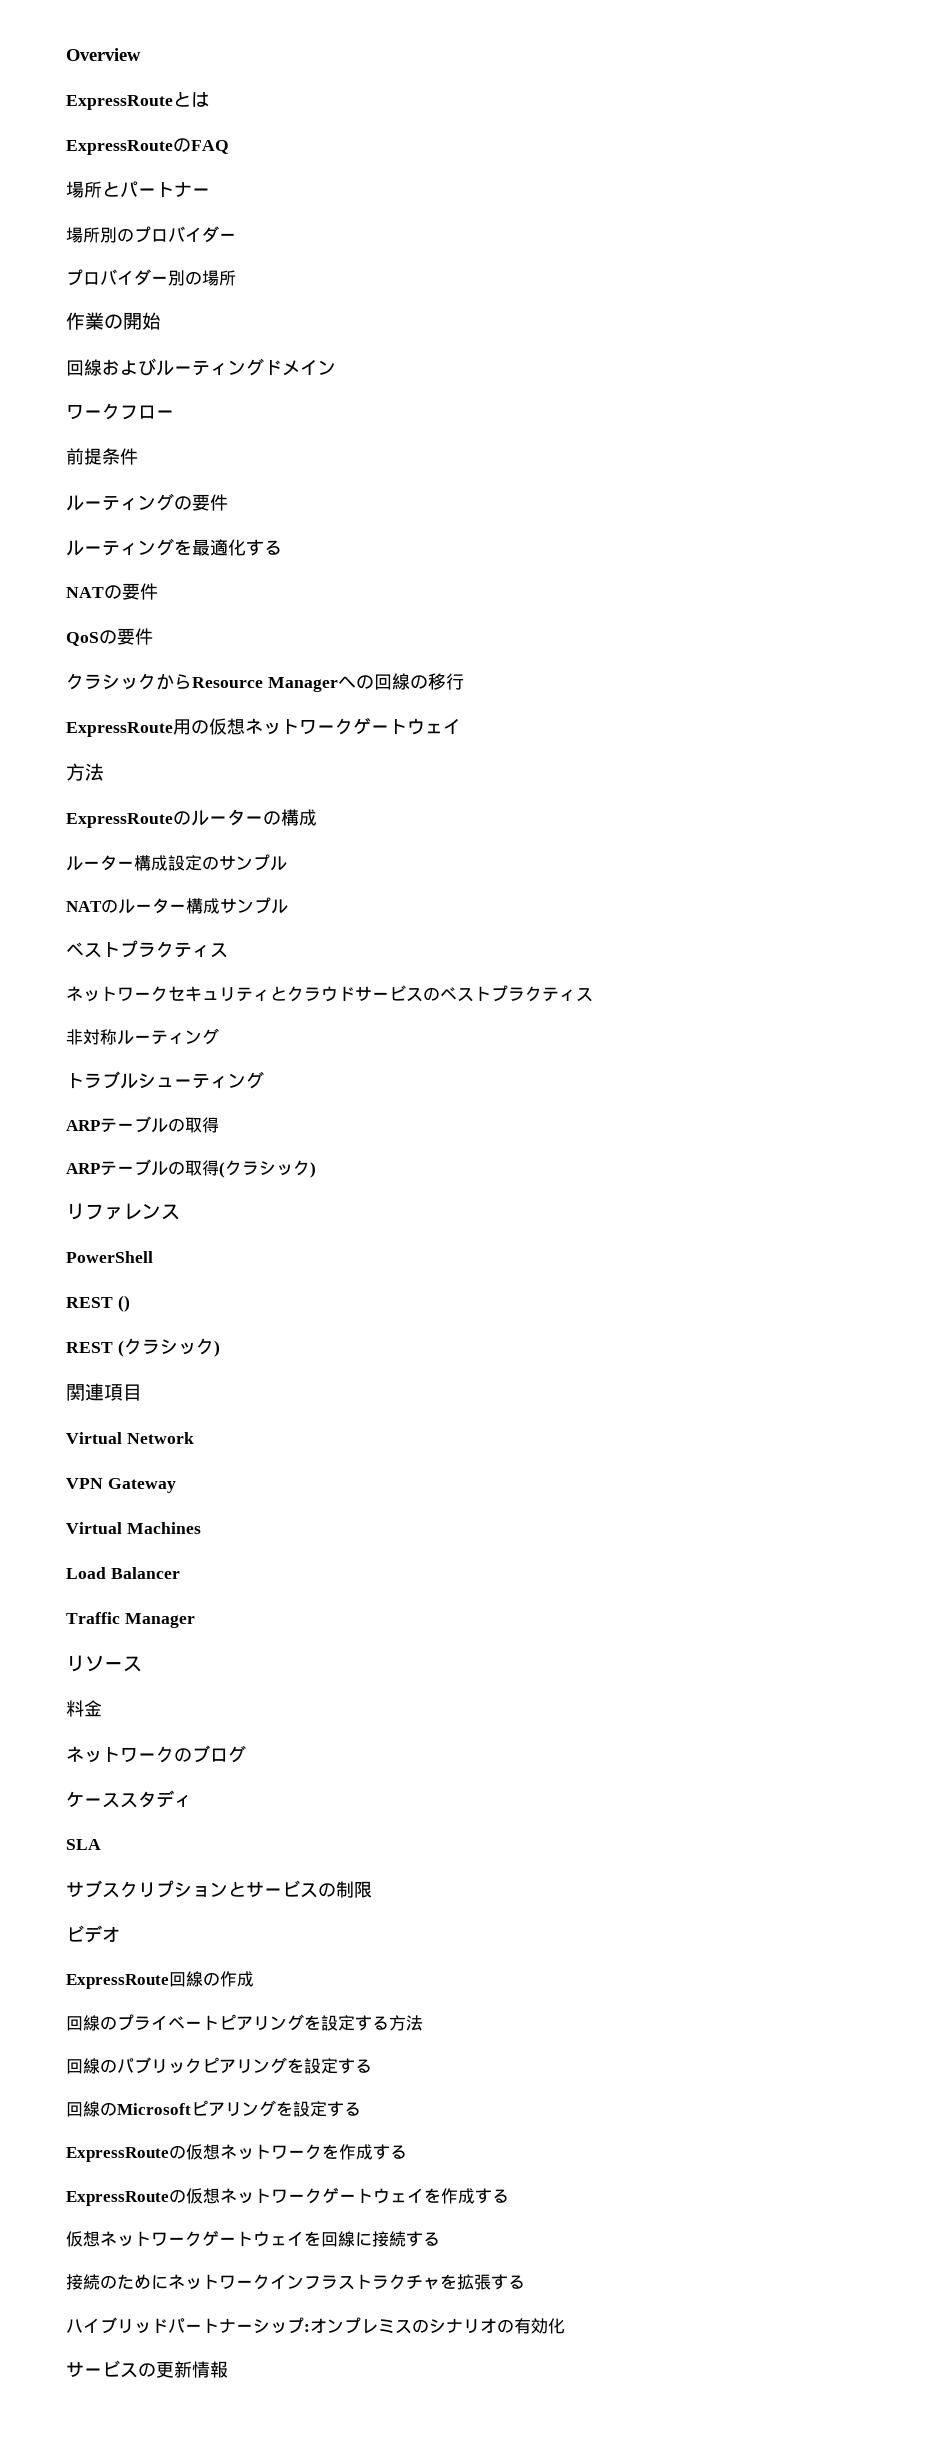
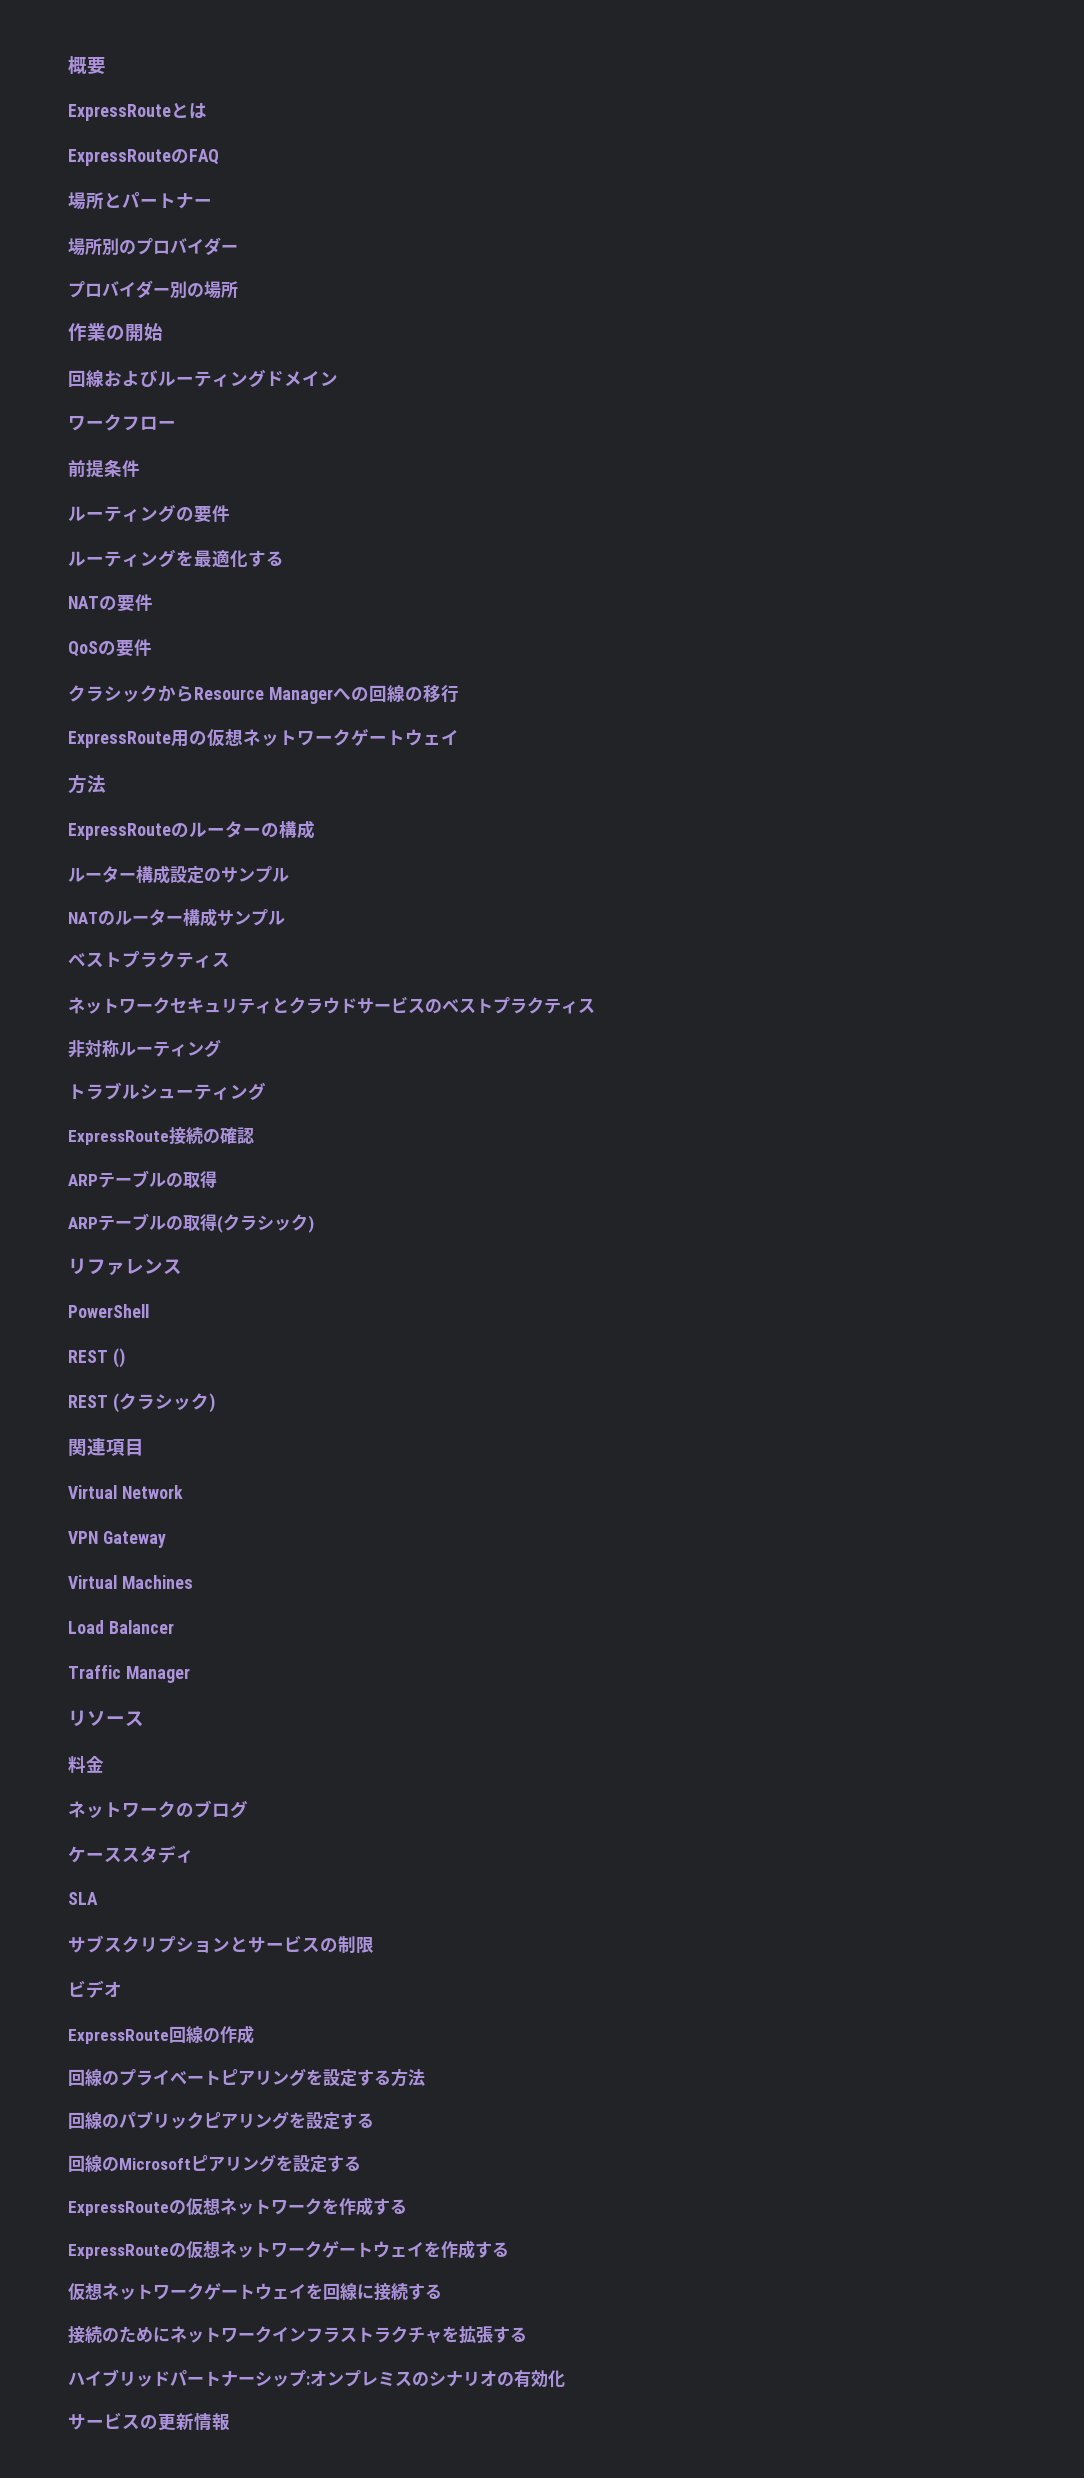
[66,48,141,61] Overview -> [68,56,106,75] 概要
(264, 1080) none -> [68,1127,254,1145] // ExpressRoute接続の確認

